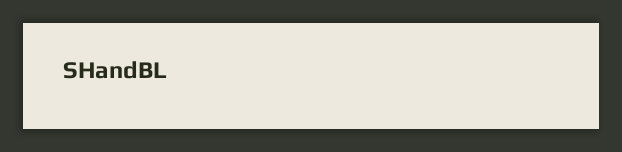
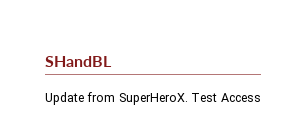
(167, 70) none -> [45,92,261,105] // Update from SuperHeroX. Test Access

